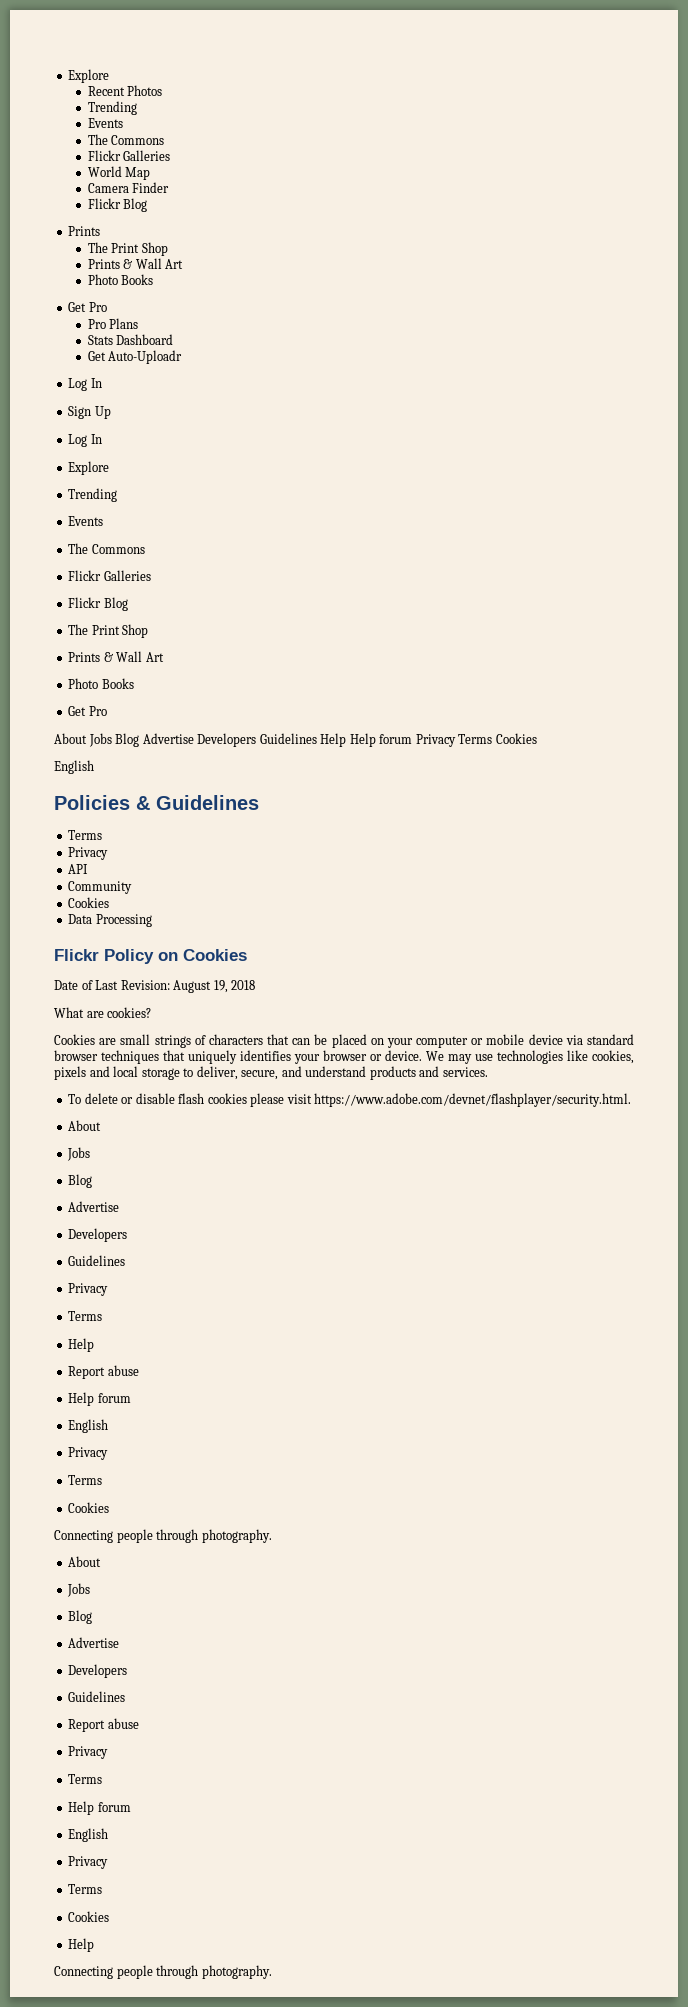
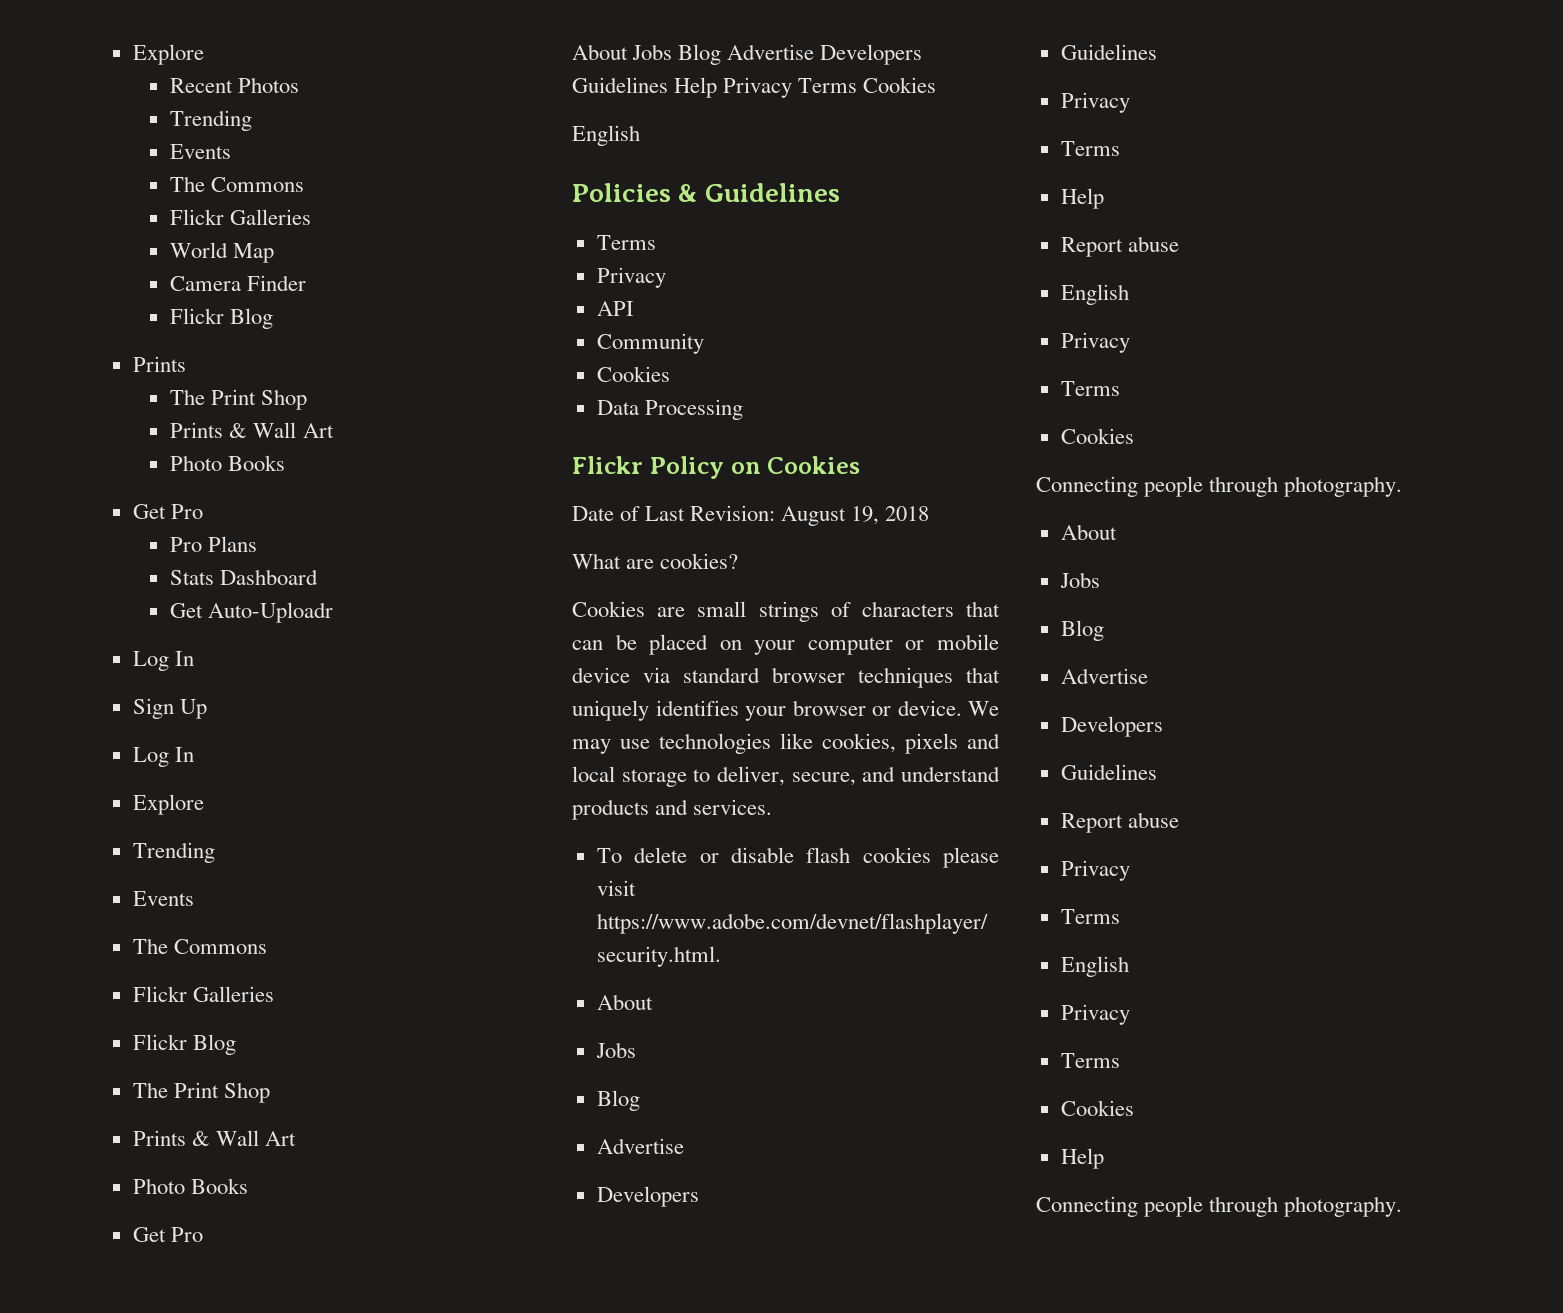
[349,733,413,747] Help forum -> (718, 87) none
[68,1392,131,1406] // Help forum -> (1179, 244) none
[68,1801,131,1815] // Help forum -> (1120, 916) none

